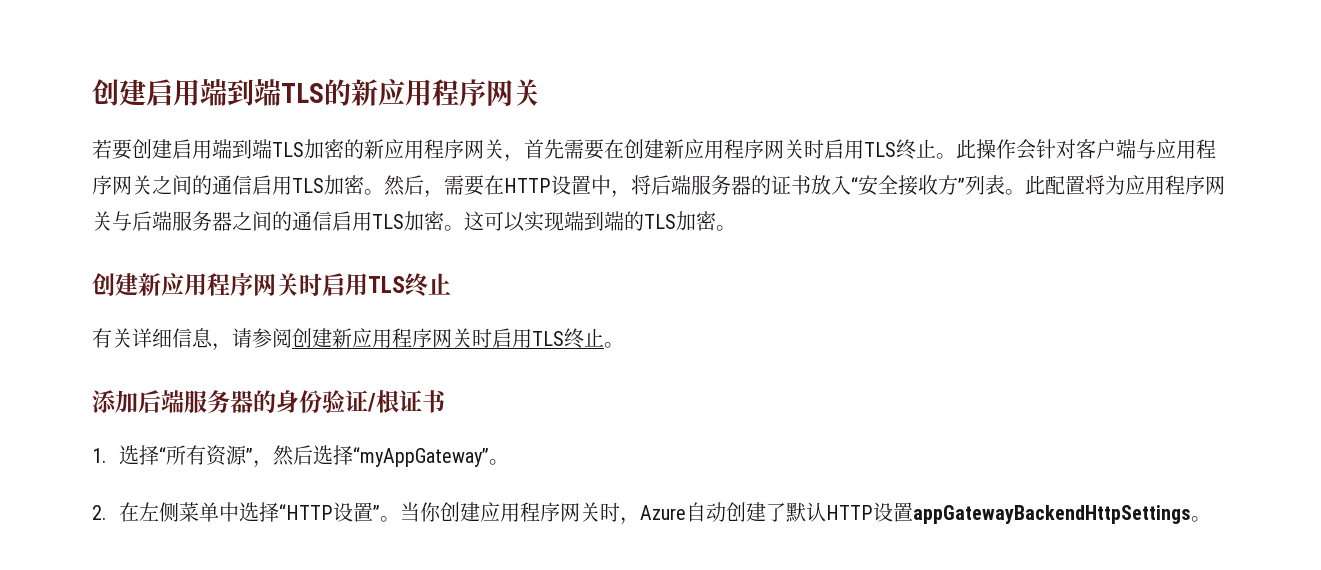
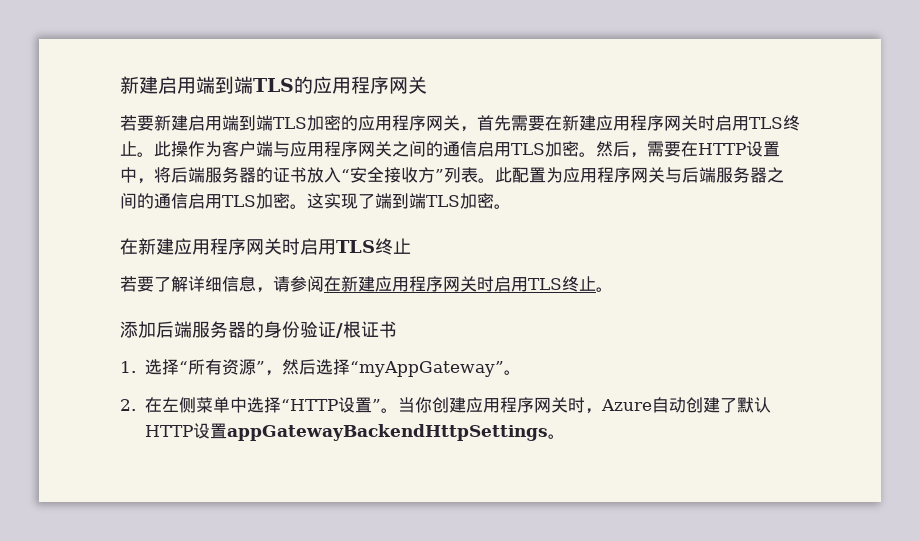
[92,79,119,106] 创 -> [120,76,139,94] 新
[351,79,378,106] 新 -> (313, 85) none
[132,139,152,159] 创 -> [154,115,171,131] 新
[364,139,384,159] 新 -> (358, 123) none
[624,139,684,159] 创建新 -> [562,115,596,131] 新建
[1016,139,1076,160] 会针对 -> [205,141,222,157] 为
[1085,175,1105,195] 将 -> (546, 175) none
[484,211,644,232] 可以实现端到端的 -> [324,193,426,209] 实现了端到端
[92,273,161,296] 创建新 -> [120,238,174,255] 在新建
[92,328,132,348] 有关 -> [120,276,188,292] 若要了解
[292,328,352,348] 创建新 -> [324,276,375,292] 在新建

